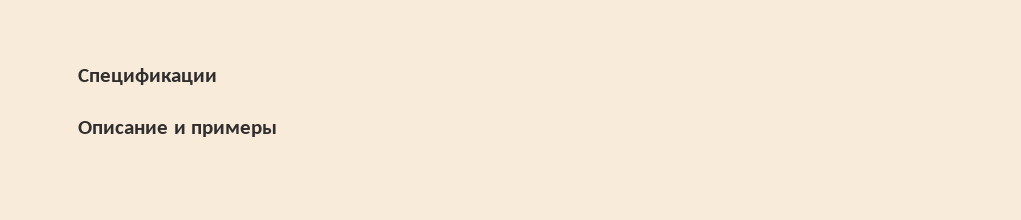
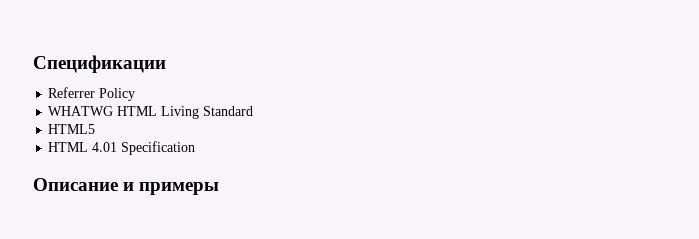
(217, 76) none -> [48,87,136,101] [48,106,254,119] [48,124,96,134] [48,141,196,155] // Referrer Policy // WHATWG HTML Living Standard // HTML5 // HTML 4.01 Specification

